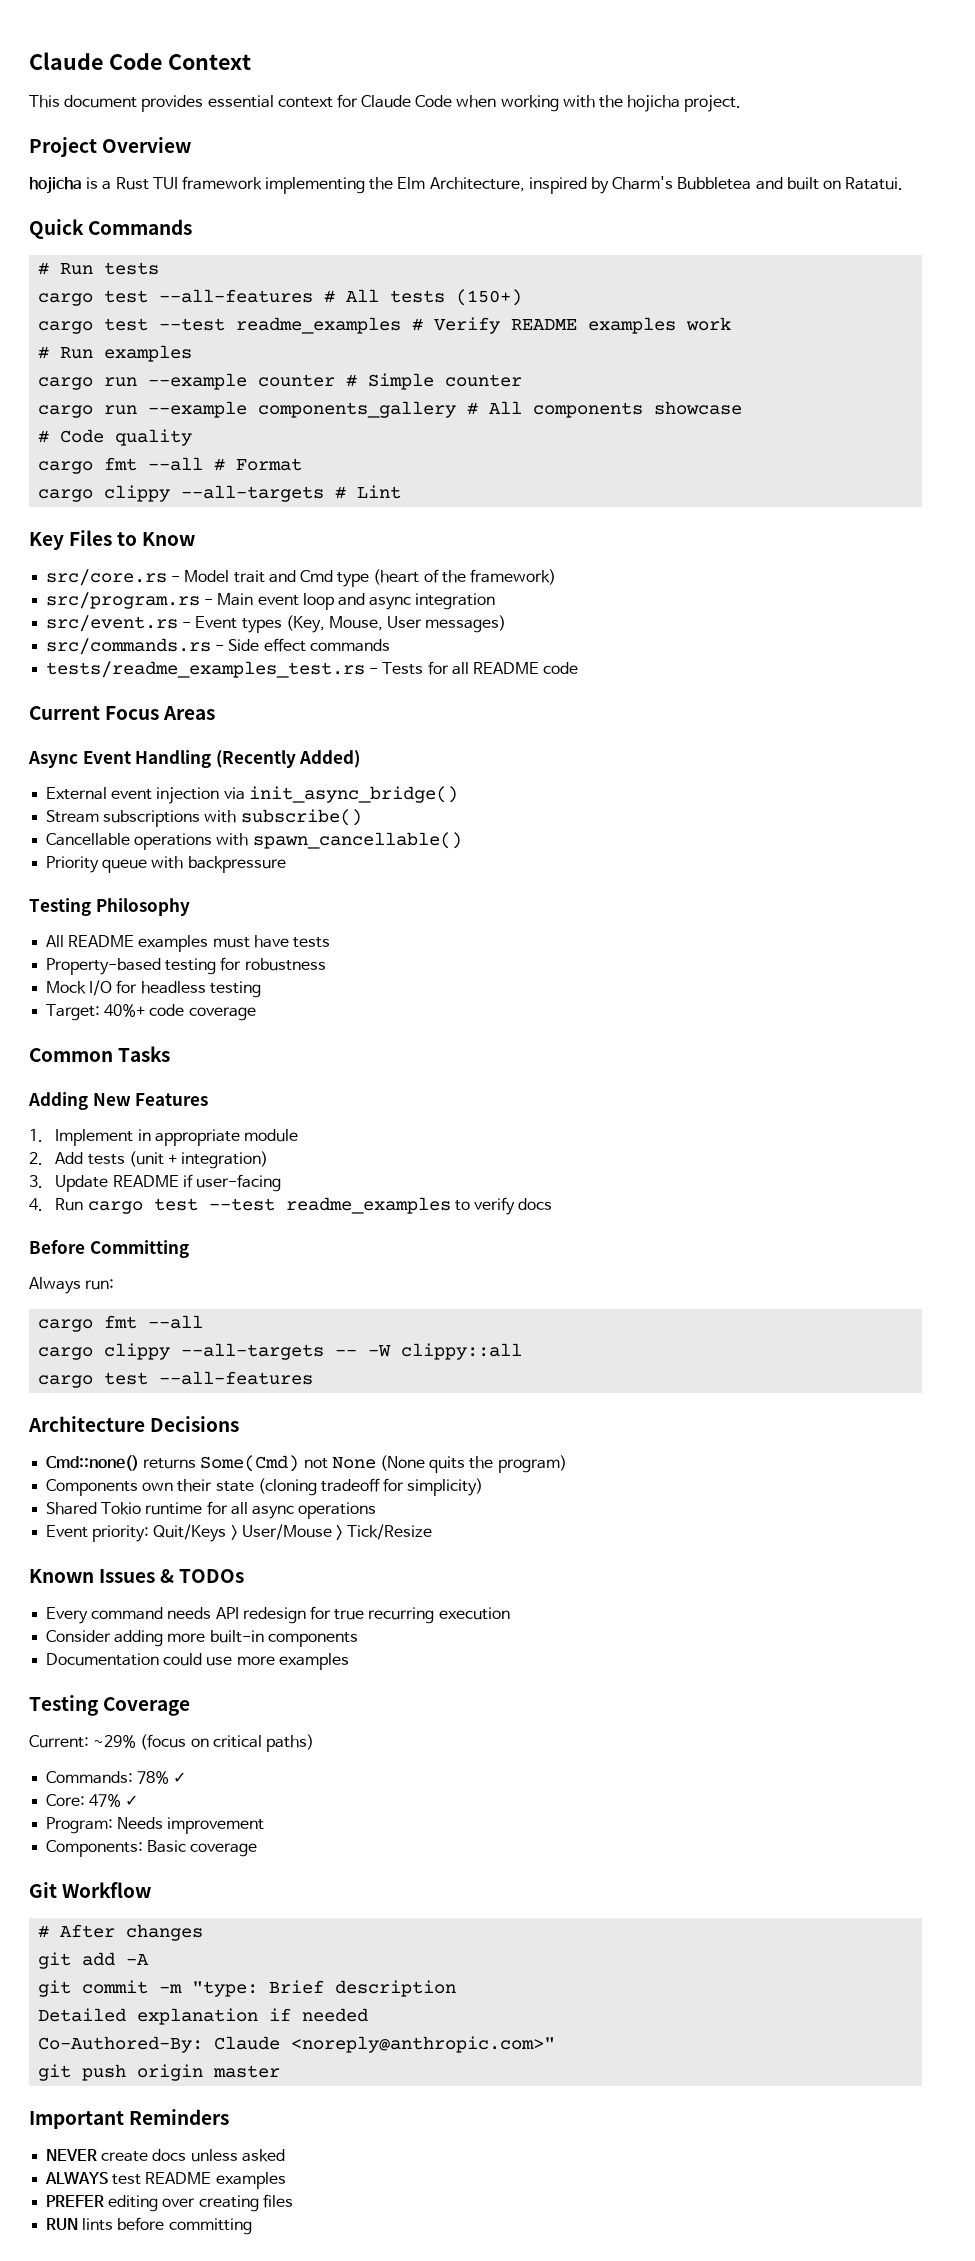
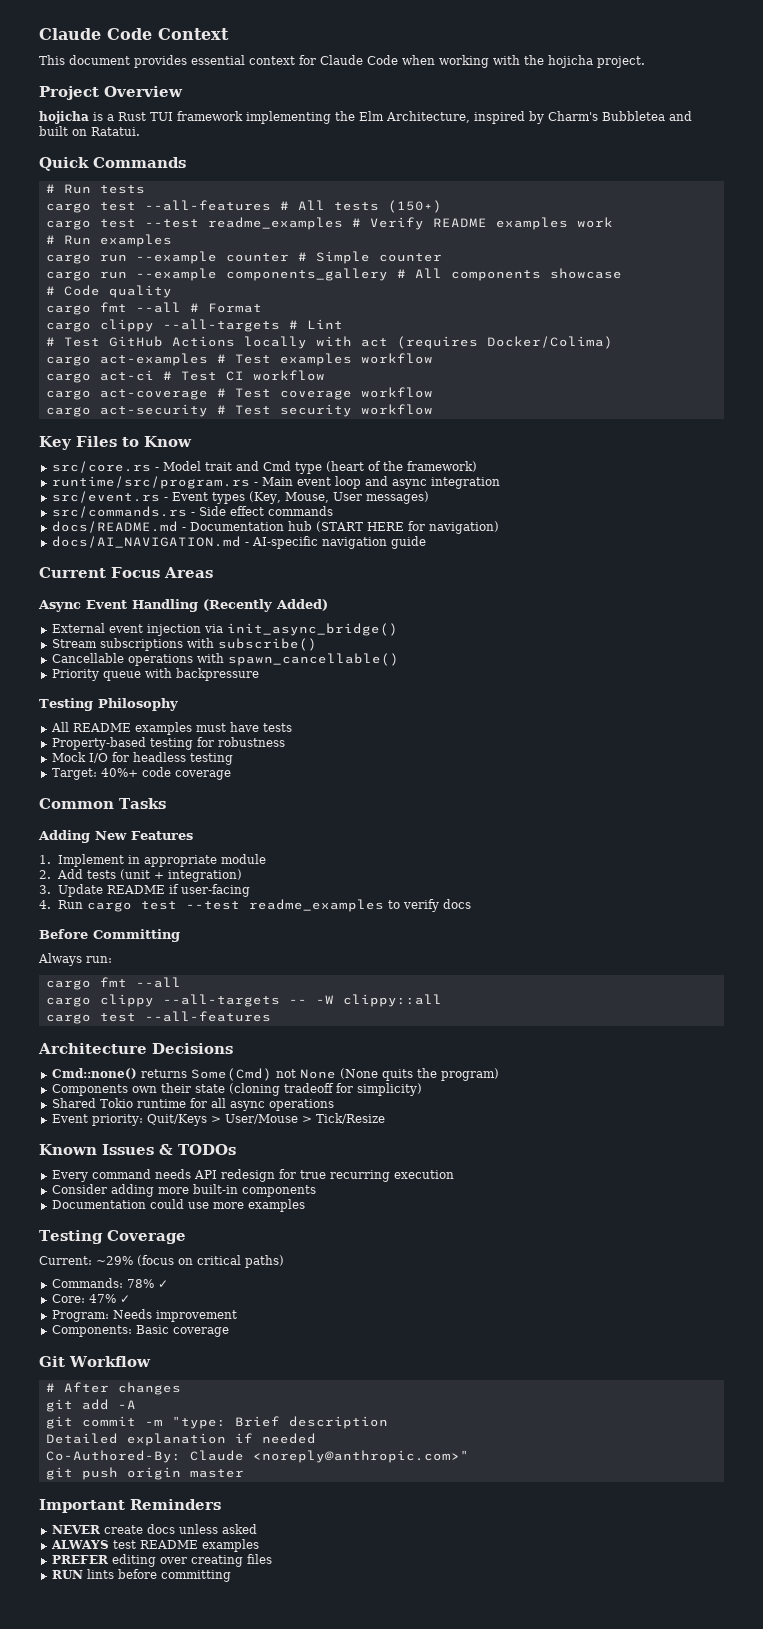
(402, 492) none -> [45,336,613,349] [45,353,433,366] [45,370,325,383] [45,387,433,400] [45,404,433,417] // # Test GitHub Actions locally with act (requires Docker/Colima) // cargo act-examples # Test examples workflow // cargo act-ci # Test CI workflow // cargo act-coverage # Test coverage workflow // cargo act-security # Test security workflow
[46,592,201,609] src/program.rs -> [51,476,250,489] runtime/src/program.rs
[46,661,579,678] tests/readme_examples_test.rs - Tests for all README code -> [51,521,499,534] [51,536,426,549] docs/README.md - Documentation hub (START HERE for navigation) // docs/AI_NAVIGATION.md - AI-specific navigation guide

